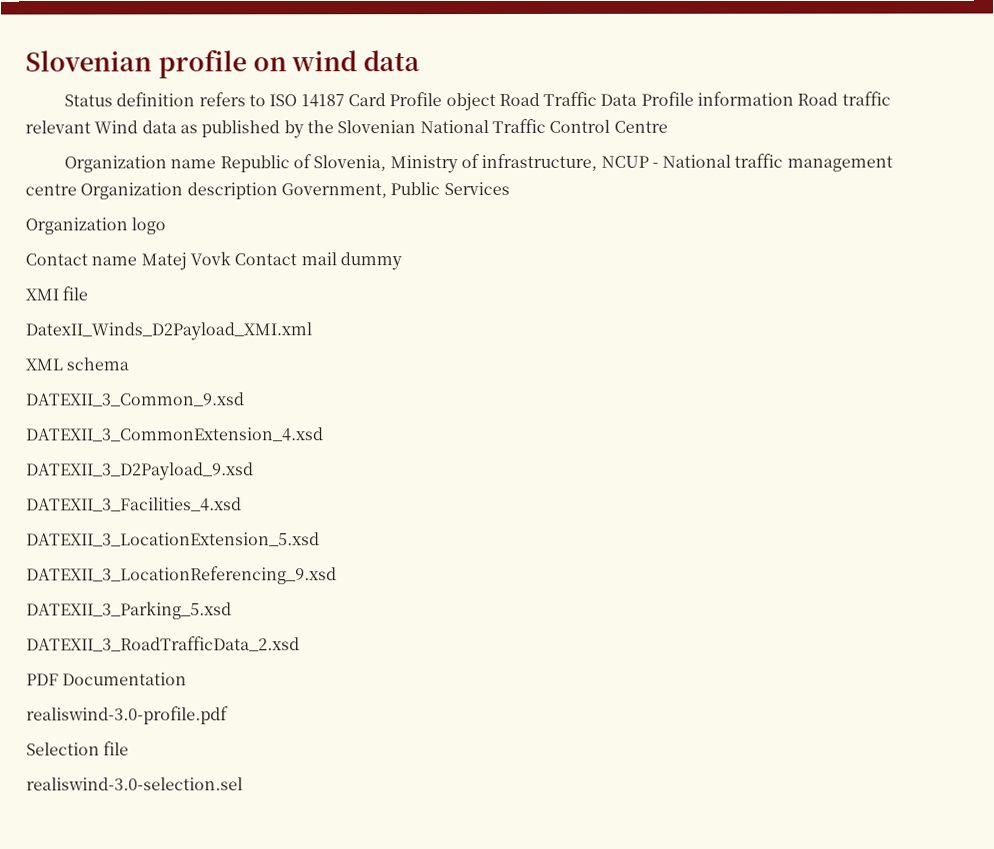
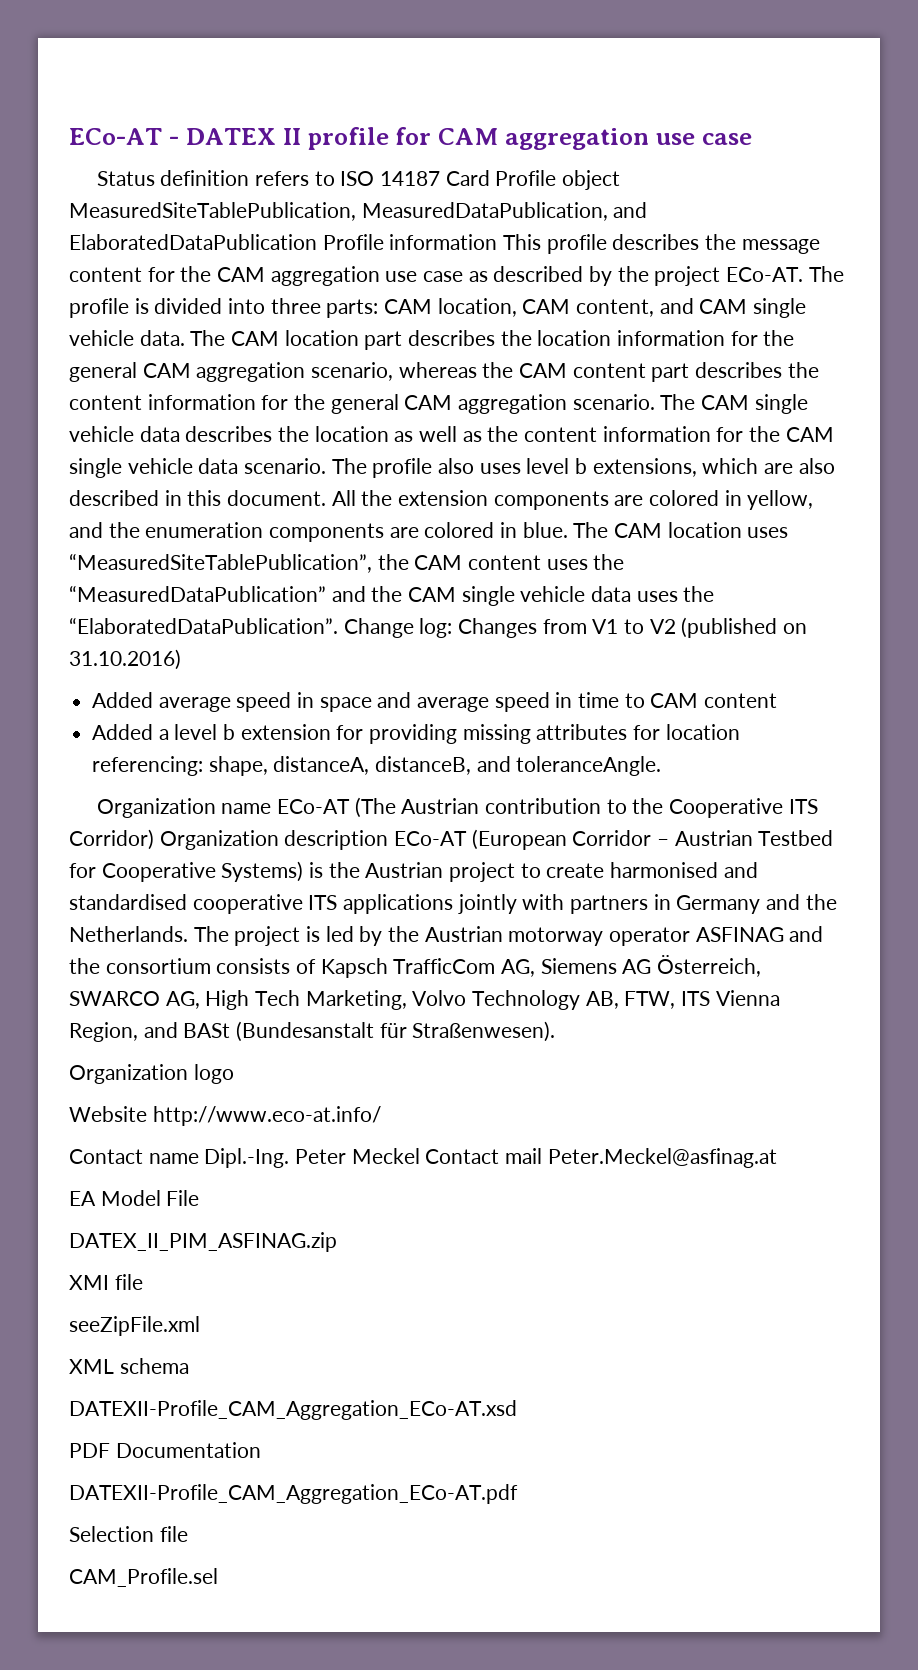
[25,49,420,79] Slovenian profile on wind data -> [69,127,752,150] ECo-AT - DATEX II profile for CAM aggregation use case
[498,91,891,106] [25,118,668,139] [63,153,893,174] [25,181,510,200] Road Traffic Data Profile information Road traffic relevant Wind data as published by the Slovenian National Traffic Control Centre // Organization name Republic of Slovenia, Ministry of infrastructure, NCUP - National traffic management centre Organization description Government, Public Services -> [69,202,648,221] [69,234,820,254] [69,266,844,286] [69,298,807,318] [69,330,795,350] [69,362,819,382] [69,394,808,414] [69,426,834,442] [69,458,835,478] [69,490,814,510] [69,522,789,542] [69,553,625,573] [69,585,715,606] [69,617,808,638] [69,649,181,670] [92,692,778,712] [92,724,740,744] [92,756,662,776] [96,797,818,818] [69,829,834,850] [69,861,758,882] [69,894,837,914] [69,926,824,946] [69,955,762,978] [69,990,780,1010] [69,1021,556,1042] MeasuredSiteTablePublication, MeasuredDataPublication, and ElaboratedDataPublication Profile information This profile describes the message content for the CAM aggregation use case as described by the project ECo-AT. The profile is divided into three parts: CAM location, CAM content, and CAM single vehicle data. The CAM location part describes the location information for the general CAM aggregation scenario, whereas the CAM content part describes the content information for the general CAM aggregation scenario. The CAM single vehicle data describes the location as well as the content information for the CAM single vehicle data scenario. The profile also uses level b extensions, which are also described in this document. All the extension components are colored in yellow, and the enumeration components are colored in blue. The CAM location uses “MeasuredSiteTablePublication”, the CAM content uses the “MeasuredDataPublication” and the CAM single vehicle data uses the “ElaboratedDataPublication”. Change log: Changes from V1 to V2 (published on 31.10.2016) // Added average speed in space and average speed in time to CAM content // Added a level b extension for providing missing attributes for location referencing: shape, distanceA, distanceB, and toleranceAngle. // Organization name ECo-AT (The Austrian contribution to the Cooperative ITS Corridor) Organization description ECo-AT (European Corridor – Austrian Testbed for Cooperative Systems) is the Austrian project to create harmonised and standardised cooperative ITS applications jointly with partners in Germany and the Netherlands. The project is led by the Austrian motorway operator ASFINAG and the consortium consists of Kapsch TrafficCom AG, Siemens AG Österreich, SWARCO AG, High Tech Marketing, Volvo Technology AB, FTW, ITS Vienna Region, and BASt (Bundesanstalt für Straßenwesen).
(167, 226) none -> [69,1106,381,1126] // Website http://www.eco-at.info/
[140,251,402,271] Matej Vovk Contact mail dummy -> [204,1148,777,1168] [69,1190,200,1206] [69,1232,337,1252] Dipl.-Ing. Peter Meckel Contact mail Peter.Meckel@asfinag.at // EA Model File // DATEX_II_PIM_ASFINAG.zip
[25,322,312,341] DatexII_Winds_D2Payload_XMI.xml -> [69,1316,200,1336] seeZipFile.xml
[25,392,244,407] [26,427,324,442] [26,462,254,481] [26,497,242,512] [26,532,320,547] [26,566,337,585] [26,601,232,620] [26,636,300,652] DATEXII_3_Common_9.xsd // DATEXII_3_CommonExtension_4.xsd // DATEXII_3_D2Payload_9.xsd // DATEXII_3_Facilities_4.xsd // DATEXII_3_LocationExtension_5.xsd // DATEXII_3_LocationReferencing_9.xsd // DATEXII_3_Parking_5.xsd // DATEXII_3_RoadTrafficData_2.xsd -> [69,1400,517,1420] DATEXII-Profile_CAM_Aggregation_ECo-AT.xsd
[26,706,229,725] realiswind-3.0-profile.pdf -> [69,1484,518,1504] DATEXII-Profile_CAM_Aggregation_ECo-AT.pdf
[26,777,243,791] realiswind-3.0-selection.sel -> [69,1568,218,1587] CAM_Profile.sel

